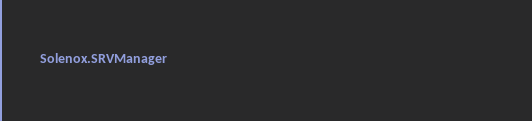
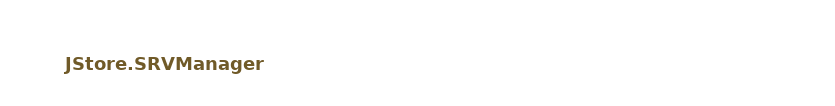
[40,53,167,65] Solenox.SRVManager -> [63,57,264,74] JStore.SRVManager

